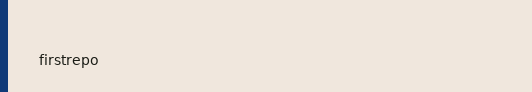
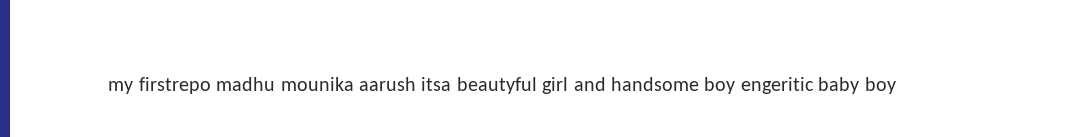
[39,54,99,68] firstrepo -> [108,77,896,94] my firstrepo madhu mounika aarush itsa beautyful girl and handsome boy engeritic baby boy

